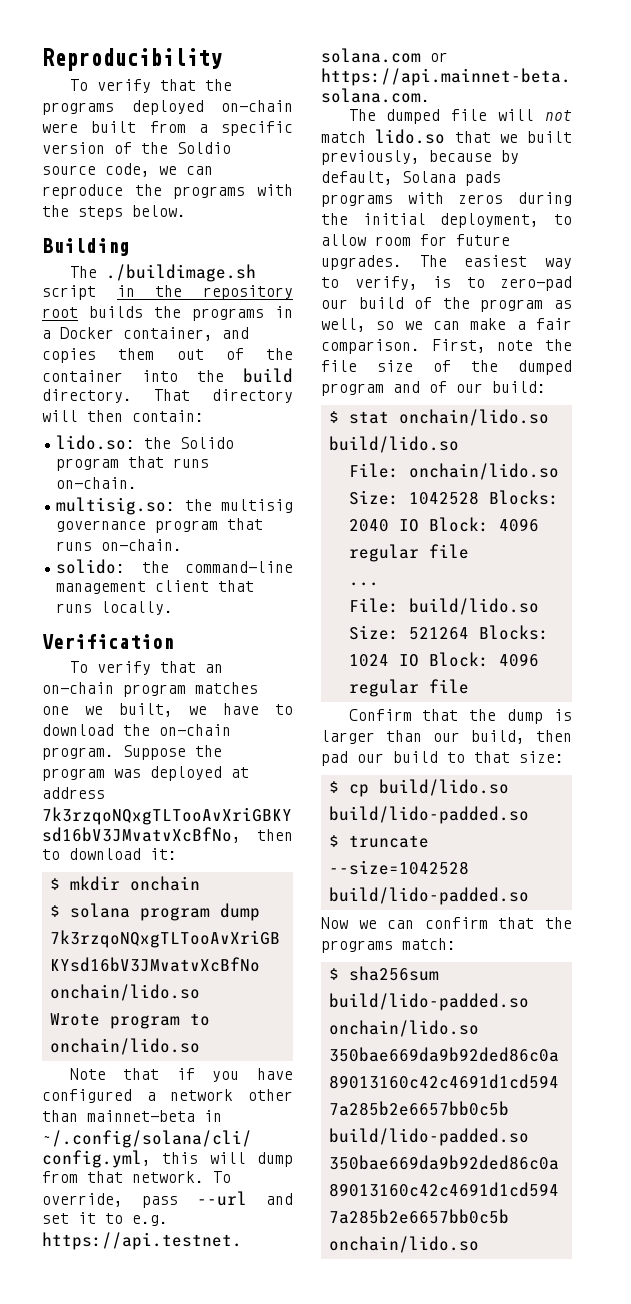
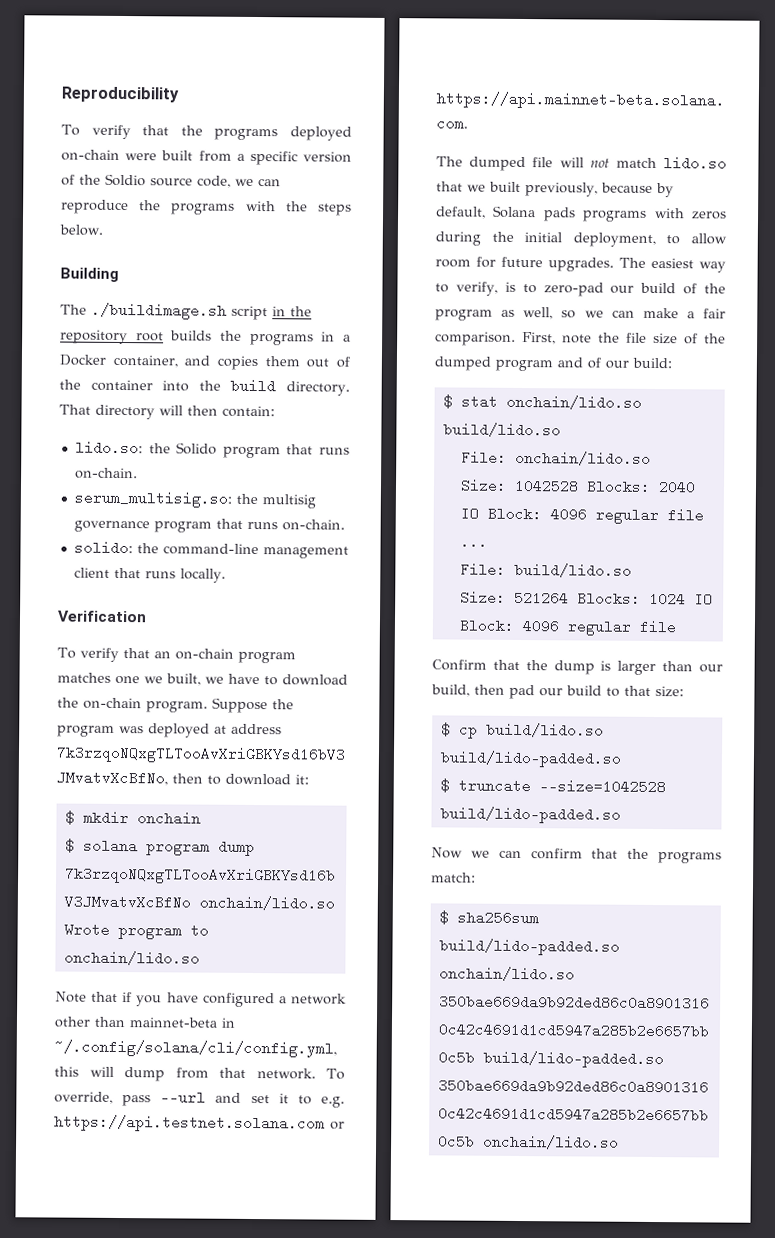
[56,497,176,515] multisig.so: -> [73,490,232,508] serum_multisig.so:

